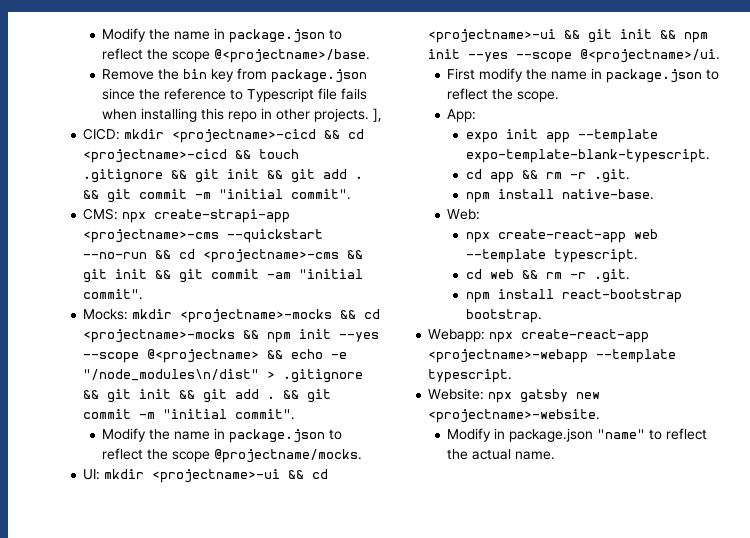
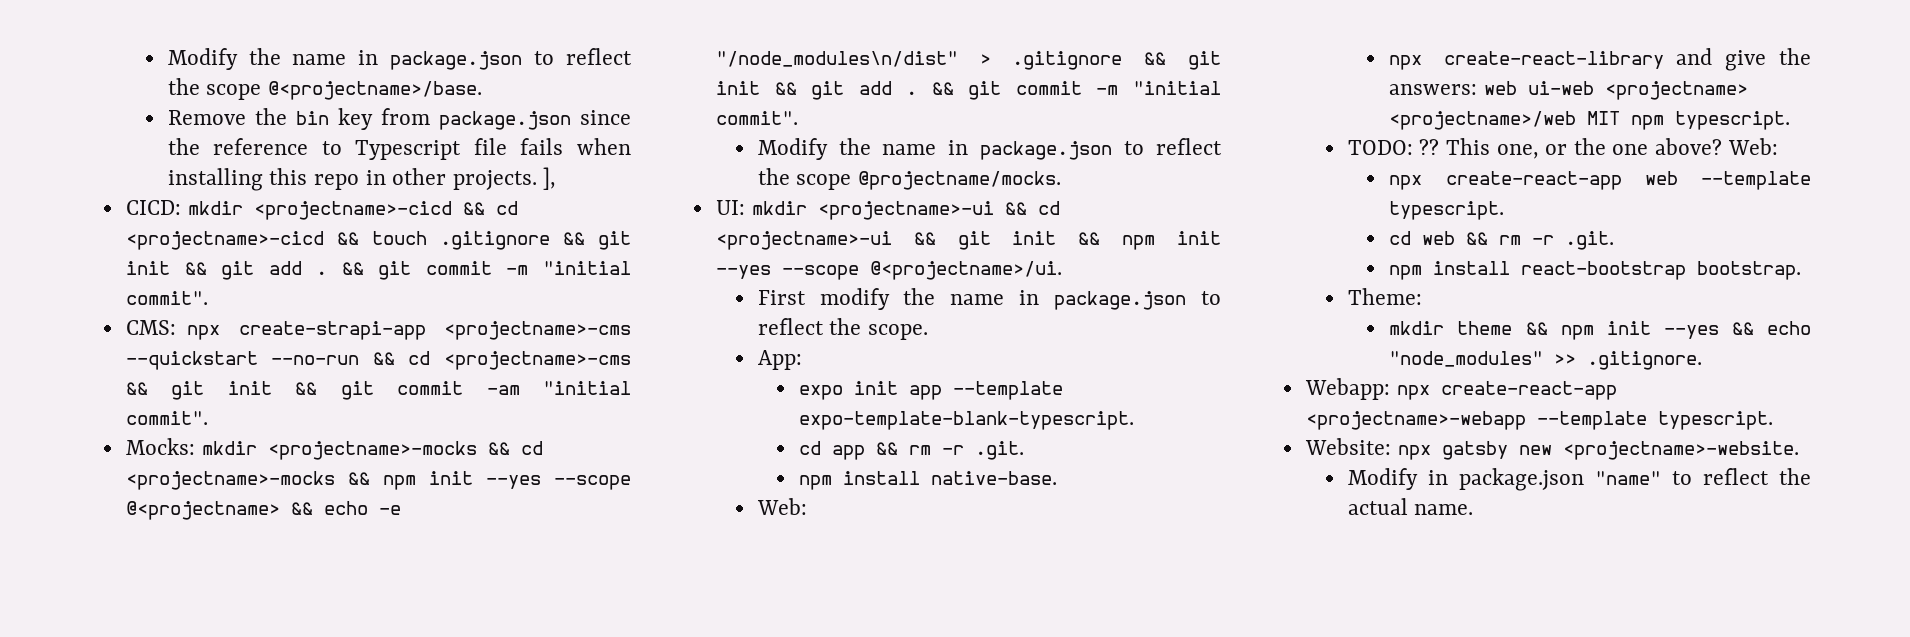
(481, 214) none -> [1389,48,1811,71] [1389,81,1748,100] [1389,111,1791,130] [1347,138,1778,159] // npx create-react-library and give the answers: web ui-web <projectname> <projectname>/web MIT npm typescript. // TODO: ?? This one, or the one above? Web:
(543, 316) none -> [1347,288,1422,305] [1389,321,1811,340] [1389,351,1703,370] // Theme: // mkdir theme && npm init --yes && echo "node_modules" >> .gitignore.

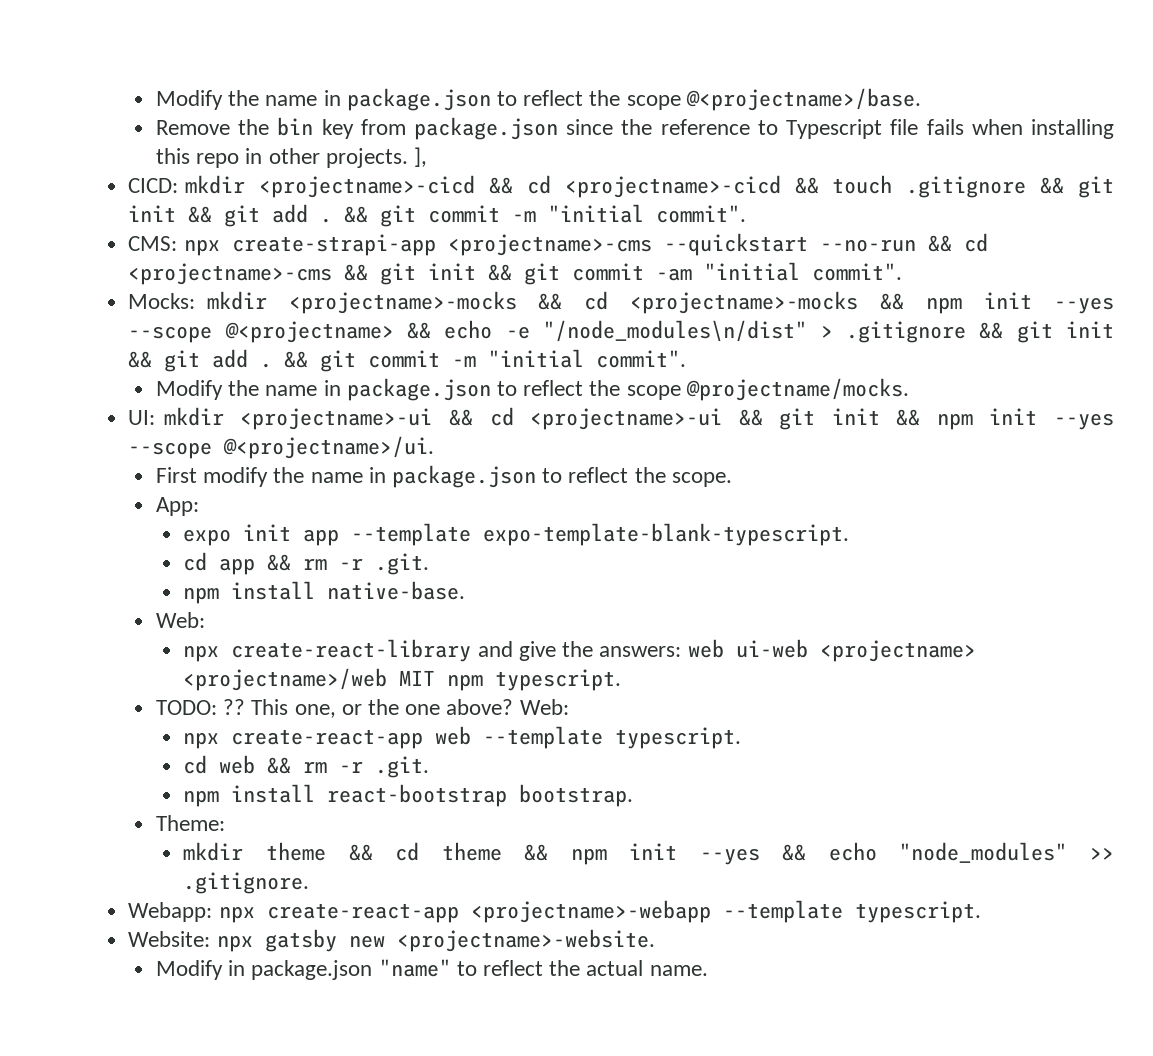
(1548, 328) none -> [395,842,549,861] cd theme &&

